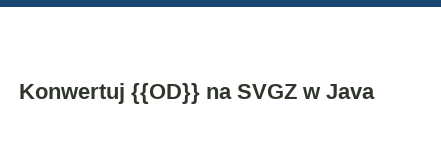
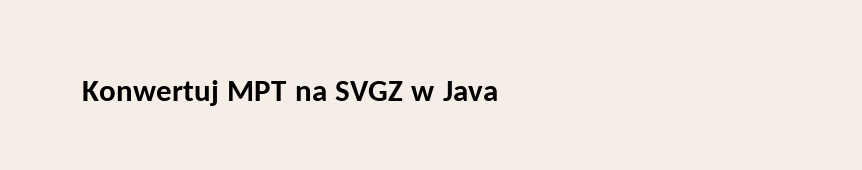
[131,83,200,104] {{OD}} -> [227,81,288,101] MPT

